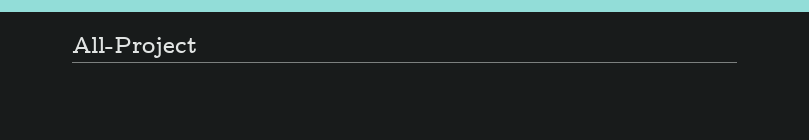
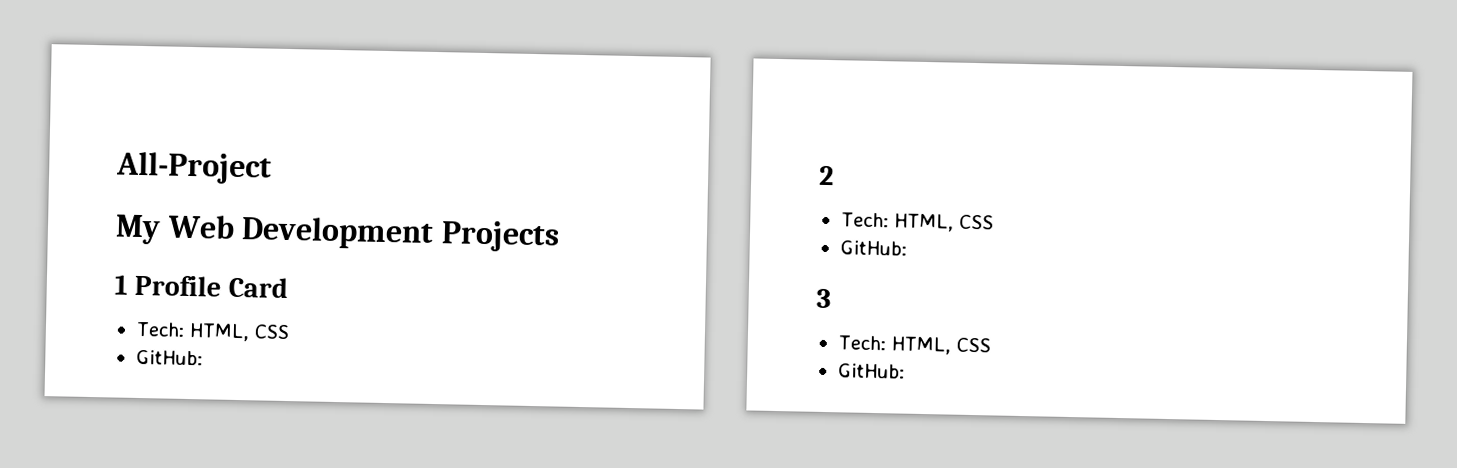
(197, 47) none -> [115,214,560,253] [114,274,289,299] [135,321,290,342] [135,349,203,366] [819,165,834,186] [840,212,994,232] [839,240,907,256] [816,288,831,309] [837,335,991,355] [837,363,905,379] // My Web Development Projects // 1 Profile Card // Tech: HTML, CSS // GitHub: // 2 // Tech: HTML, CSS // GitHub: // 3 // Tech: HTML, CSS // GitHub:

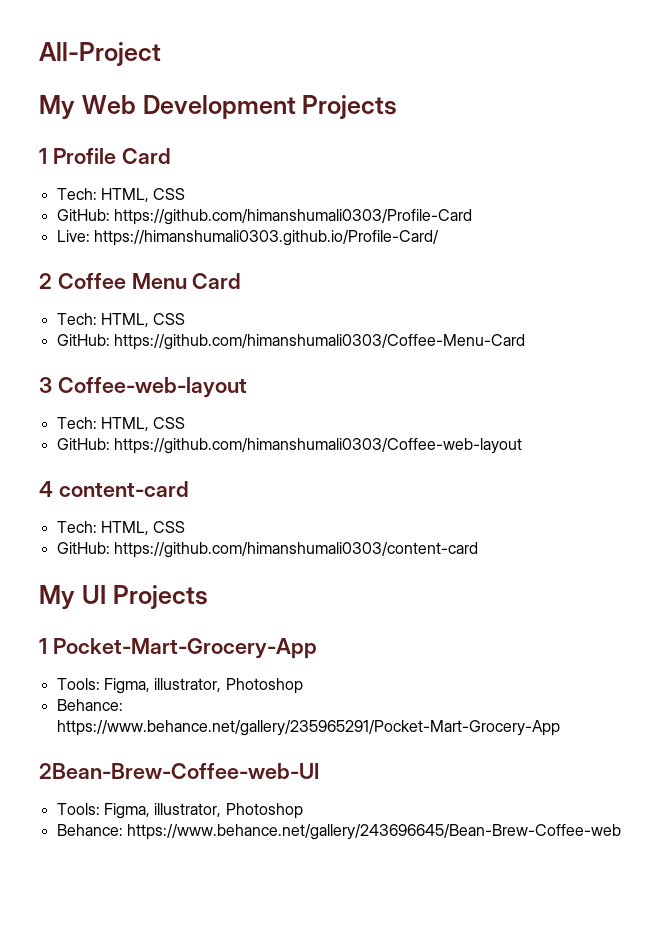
[819,165,834,186] [840,212,994,232] [839,240,907,256] // 2 // Tech: HTML, CSS // GitHub: -> [113,209,472,225] [56,230,439,246] [39,273,242,289] [56,313,186,327] [56,334,525,350] https://github.com/himanshumali0303/Profile-Card // Live: https://himanshumali0303.github.io/Profile-Card/ // 2 Coffee Menu Card // Tech: HTML, CSS // GitHub: https://github.com/himanshumali0303/Coffee-Menu-Card
[837,335,991,355] [837,363,905,379] // Tech: HTML, CSS // GitHub: -> [57,377,247,398] [56,417,186,431] [56,438,522,454] [39,481,189,497] [56,521,186,535] [56,542,478,558] [39,585,208,609] [39,638,317,659] [56,678,303,694] [56,699,123,711] [56,720,560,736] [39,763,319,779] [56,803,303,819] [56,824,621,840] Coffee-web-layout // Tech: HTML, CSS // GitHub: https://github.com/himanshumali0303/Coffee-web-layout // 4 content-card // Tech: HTML, CSS // GitHub: https://github.com/himanshumali0303/content-card // My UI Projects // 1 Pocket-Mart-Grocery-App // Tools: Figma, illustrator, Photoshop // Behance: https://www.behance.net/gallery/235965291/Pocket-Mart-Grocery-App // 2Bean-Brew-Coffee-web-UI // Tools: Figma, illustrator, Photoshop // Behance: https://www.behance.net/gallery/243696645/Bean-Brew-Coffee-web

